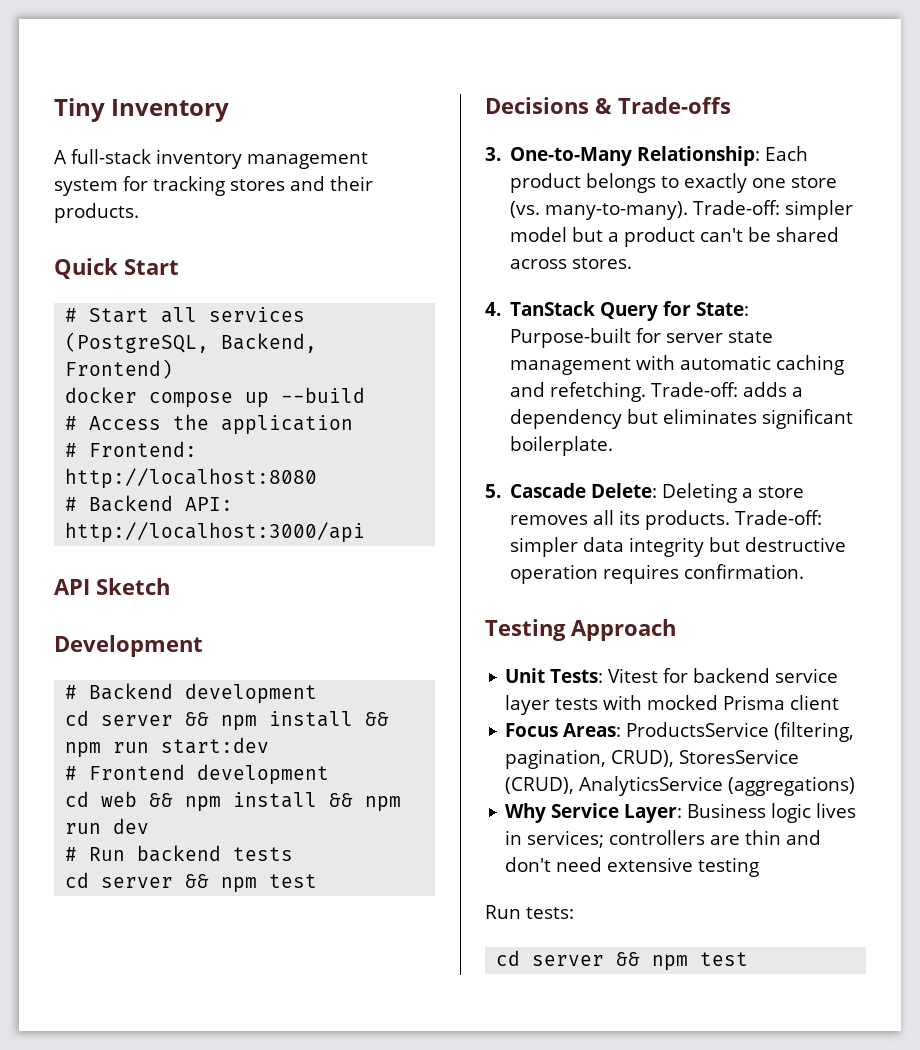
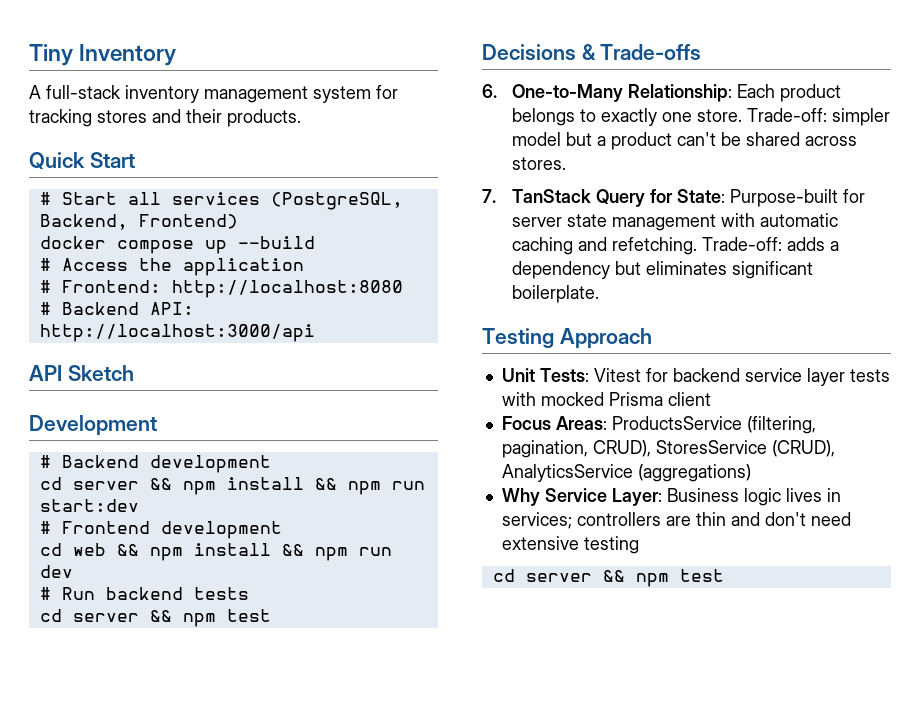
[485,147,501,161] 3. -> [482,84,497,98] 6.
[791,176,838,188] [510,201,689,220] store (vs. many-to-many). -> [697,109,743,122] store.
[485,302,501,316] 4. -> [482,189,496,203] 7.
[485,483,805,503] [510,510,823,530] [510,537,847,557] [510,564,805,584] // 5. Cascade Delete: Deleting a store removes all its products. Trade-off: simpler data integrity but destructive operation requires confirmation. -> (600, 294) none
[485,905,574,919] // Run tests: -> (639, 545) none

